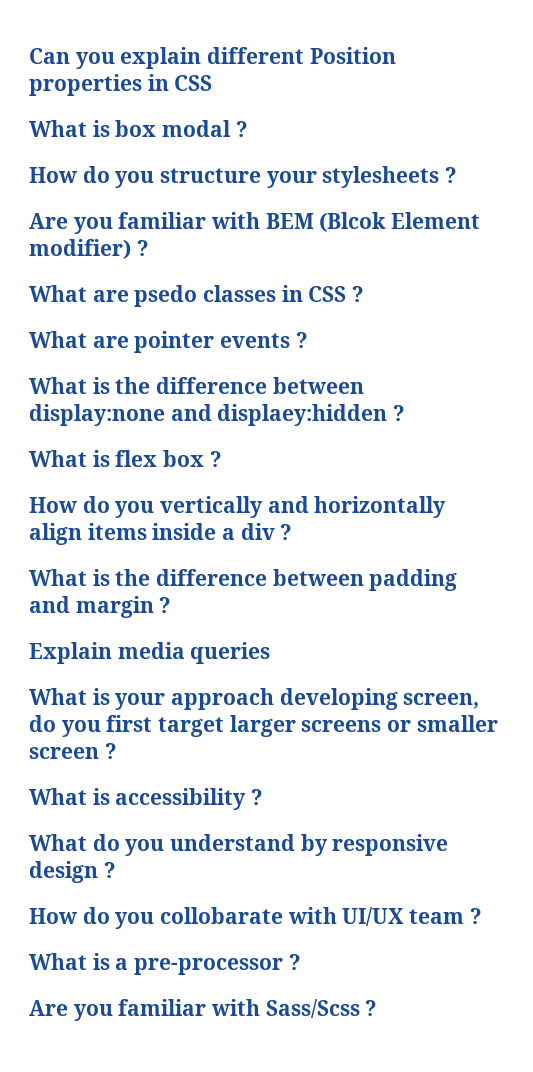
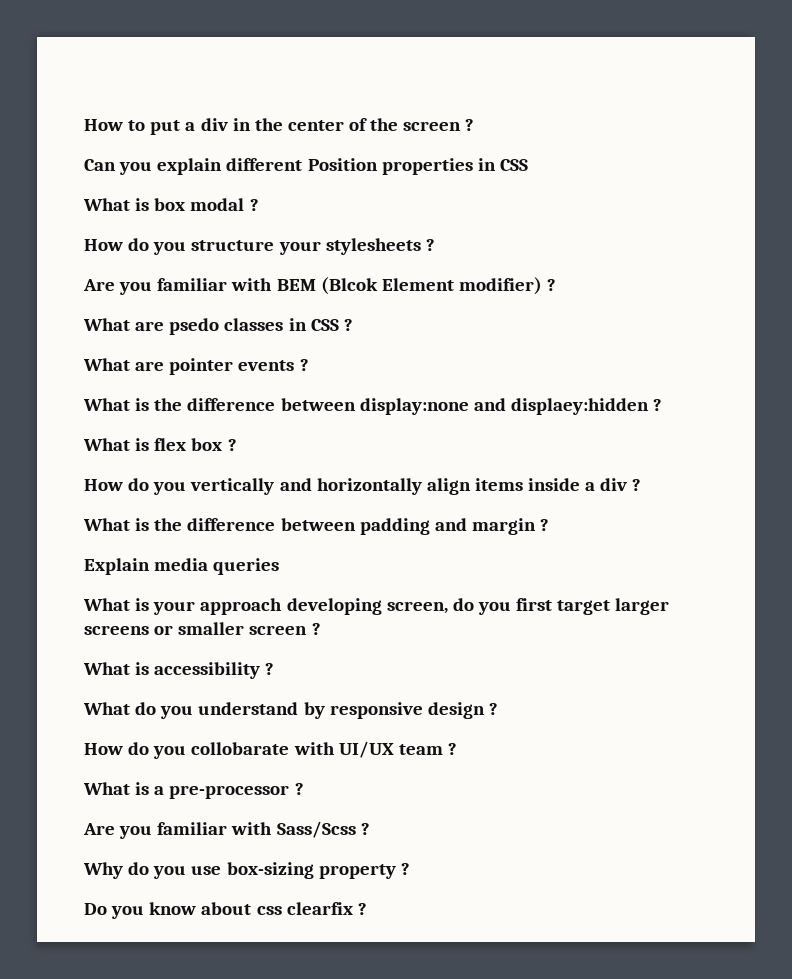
(29, 56) none -> [84,118,475,135] How to put a div in the center of the screen ? //
(378, 1008) none -> [83,862,410,879] [84,902,367,919] // Why do you use box-sizing property ? // Do you know about css clearfix ?

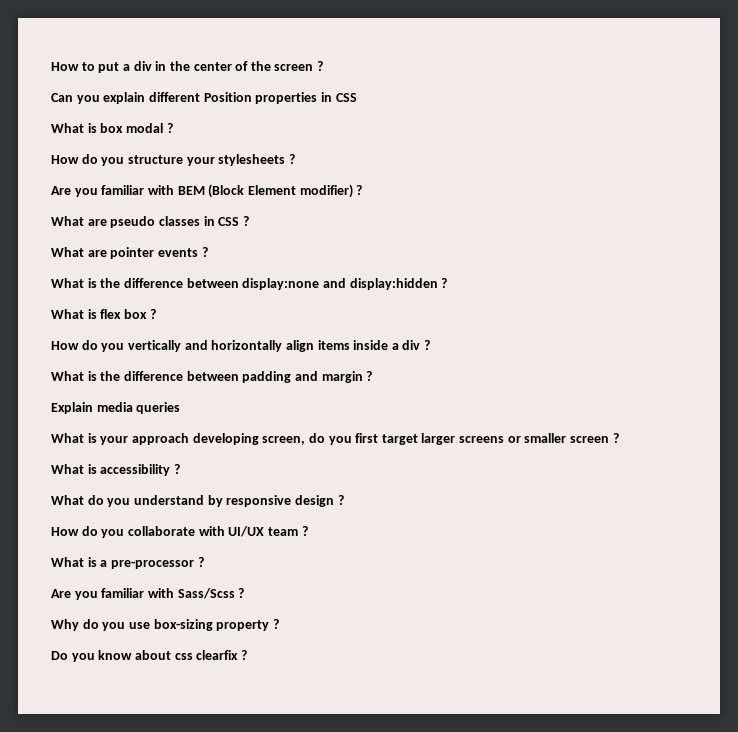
[320,277,378,295] (Blcok -> [208,184,245,198] (Block
[169,318,220,335] psedo -> [110,216,156,228] pseudo
[510,398,649,415] displaey:hidden -> [349,278,438,290] display:hidden
[191,742,290,755] collobarate -> [127,526,195,536] collaborate

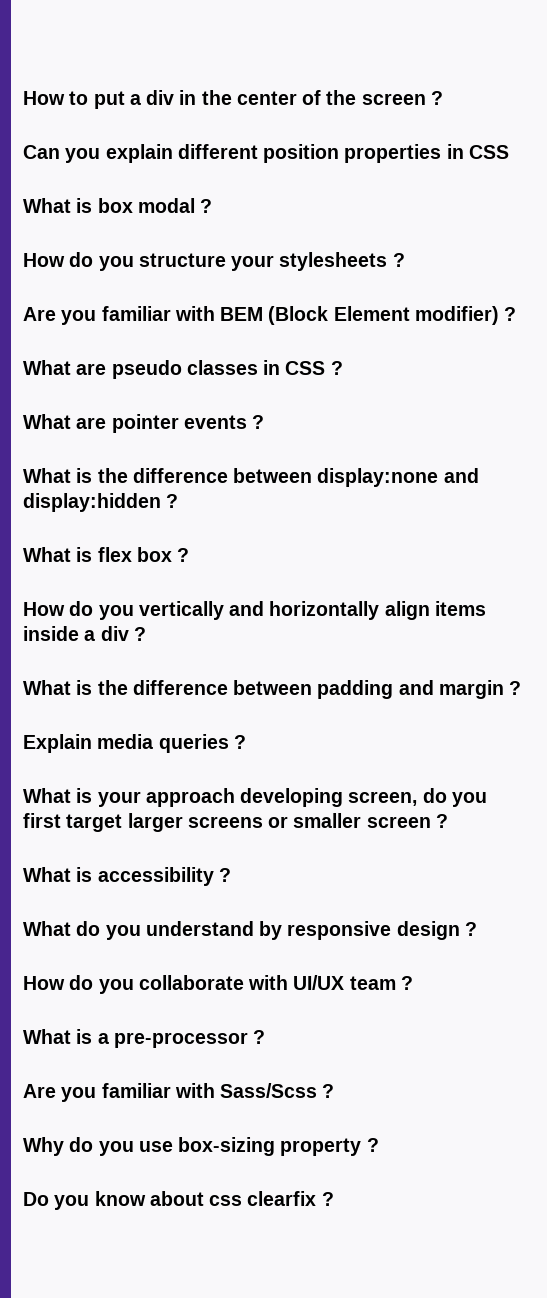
[203,92,252,102] Position -> [263,144,340,163] position
(181, 408) none -> [233,735,246,749] ?

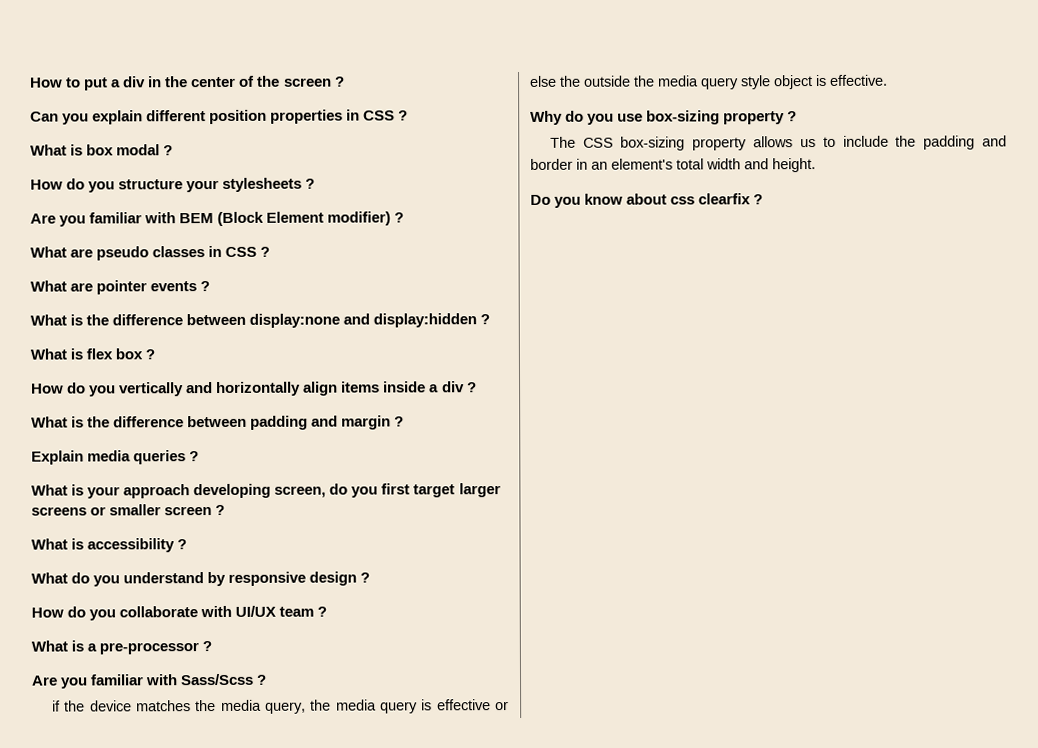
(509, 152) none -> [398,110,409,121] ?
(335, 1091) none -> [51,699,509,714] [530,74,888,90] // if the device matches the media query, the media query is effective or else the outside the media query style object is effective.
(379, 1145) none -> [549,135,1007,151] [530,158,816,173] // The CSS box-sizing property allows us to include the padding and border in an element's total width and height.

